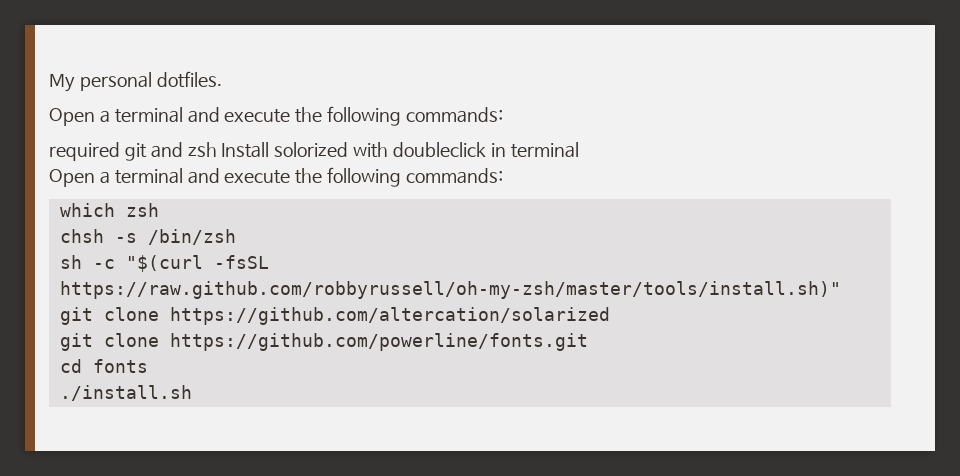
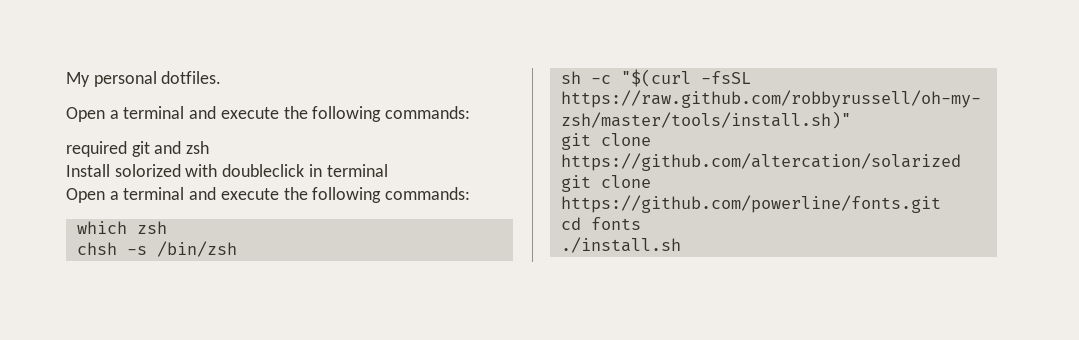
(217, 149) none -> (210, 147) //

